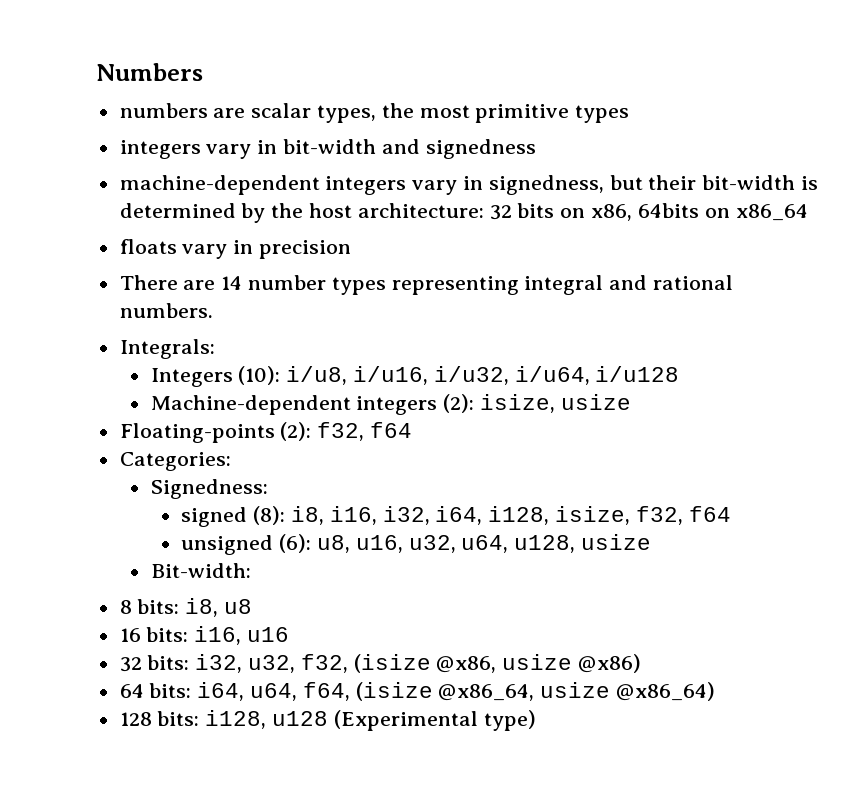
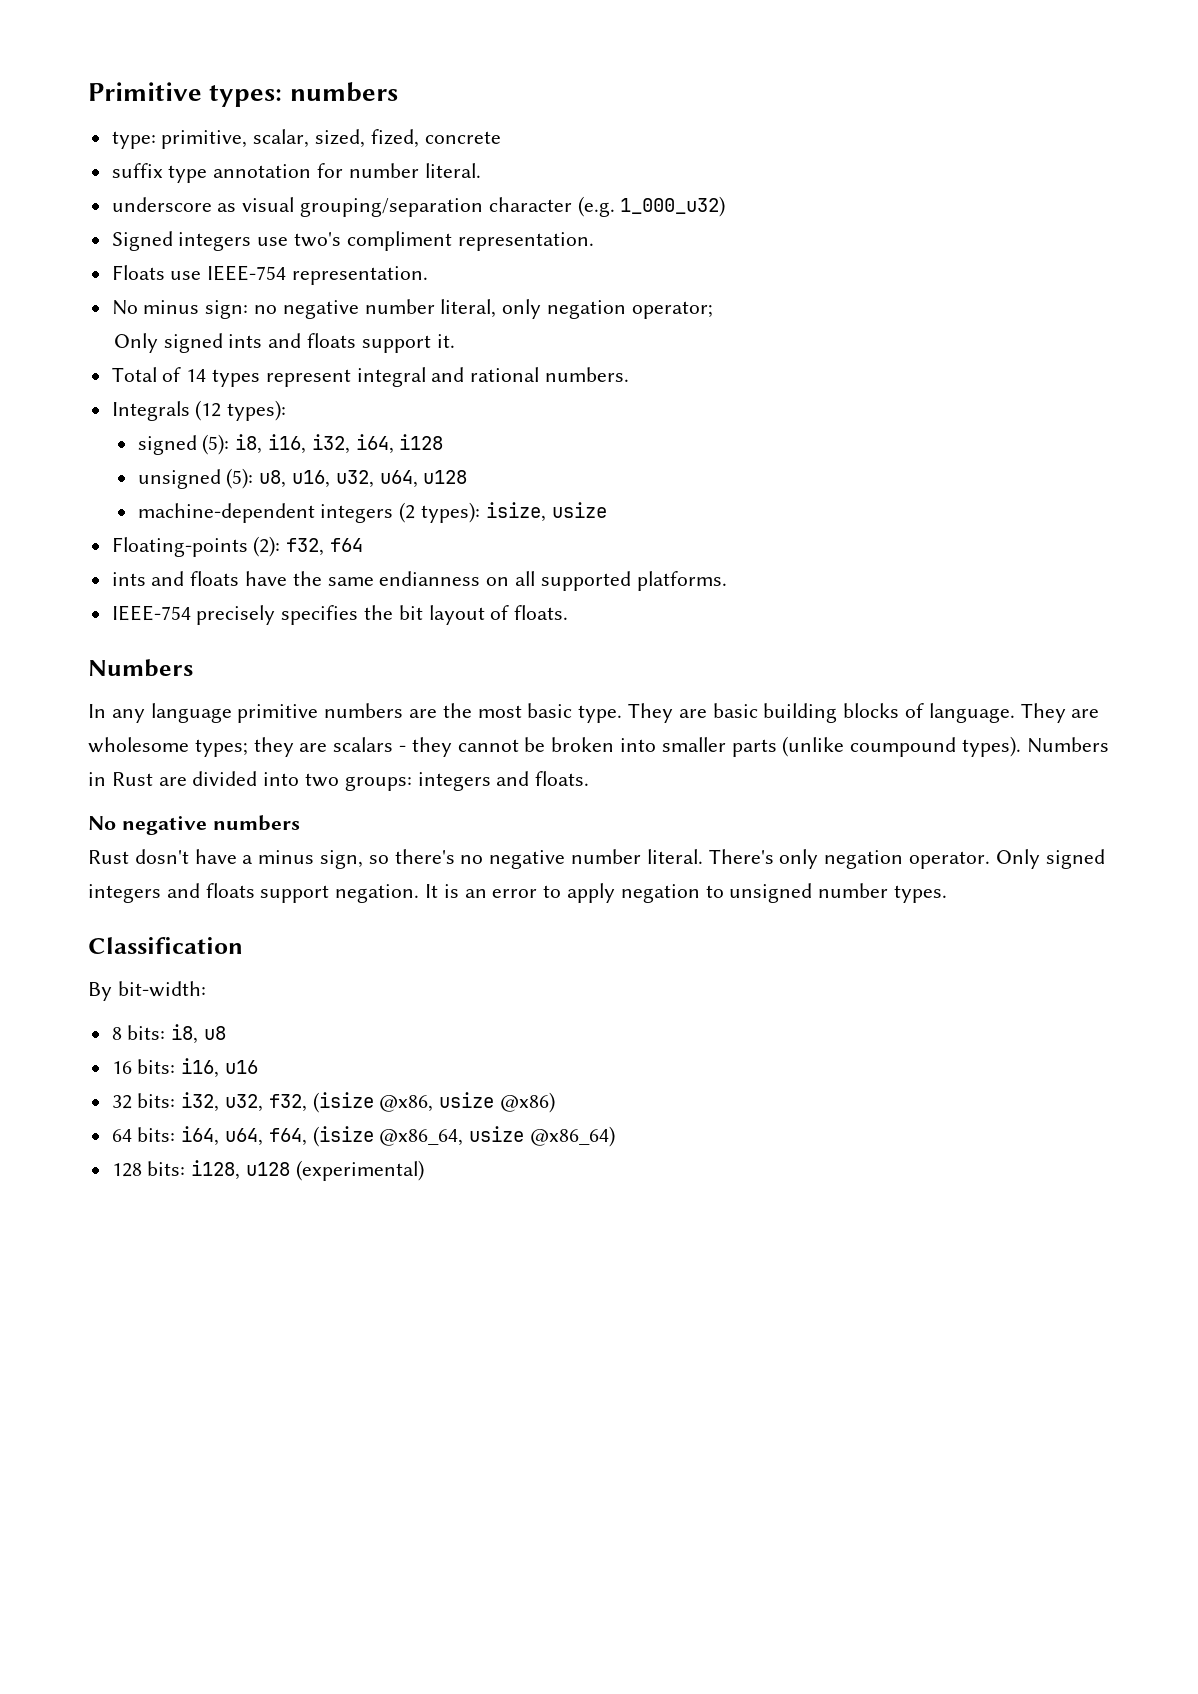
[96,63,203,81] [119,103,630,123] [119,139,536,159] [119,175,819,195] [119,203,808,223] [119,239,352,259] [119,275,734,295] [119,303,213,318] [119,339,215,359] [150,366,680,387] [150,394,475,415] Numbers // numbers are scalar types, the most primitive types // integers vary in bit-width and signedness // machine-dependent integers vary in signedness, but their bit-width is determined by the host architecture: 32 bits on x86, 64bits on x86_64 // floats vary in precision // There are 14 number types representing integral and rational numbers. // Integrals: // Integers (10): i/u8, i/u16, i/u32, i/u64, i/u128 // Machine-dependent integers (2): -> [88,82,398,107] [111,129,501,149] [111,163,481,183] [111,196,726,217] [111,231,594,251] [111,265,429,285] [111,299,713,319] [113,333,455,353] [111,367,630,387] [111,400,287,421] [137,434,444,455] [137,468,468,489] [137,502,480,523] Primitive types: numbers // type: primitive, scalar, sized, fized, concrete // suffix type annotation for number literal. // underscore as visual grouping/separation character (e.g. 1_000_u32) // Signed integers use two's compliment representation. // Floats use IEEE-754 representation. // No minus sign: no negative number literal, only negation operator; // Only signed ints and floats support it. // Total of 14 types represent integral and rational numbers. // Integrals (12 types): // signed (5): i8, i16, i32, i64, i128 // unsigned (5): u8, u16, u32, u64, u128 // machine-dependent integers (2 types):
[119,452,231,471] [150,479,268,499] [181,506,731,527] [181,534,652,555] [150,563,251,578] Categories: // Signedness: // signed (8): i8, i16, i32, i64, i128, isize, f32, f64 // unsigned (6): u8, u16, u32, u64, u128, usize // Bit-width: -> [111,571,727,591] [111,605,569,625] [88,659,193,677] [88,703,1100,723] [88,736,1109,757] [88,771,590,791] [88,815,300,835] [88,849,1105,869] [88,883,948,903] [88,937,243,954] [88,981,206,1001] ints and floats have the same endianness on all supported platforms. // IEEE-754 precisely specifies the bit layout of floats. // Numbers // In any language primitive numbers are the most basic type. They are basic building blocks of language. They are wholesome types; they are scalars - they cannot be broken into smaller parts (unlike coumpound types). Numbers in Rust are divided into two groups: integers and floats. // No negative numbers // Rust dosn't have a minus sign, so there's no negative number literal. There's only negation operator. Only signed integers and floats support negation. It is an error to apply negation to unsigned number types. // Classification // By bit-width:
[333,710,536,731] (Experimental type) -> [295,1160,424,1181] (experimental)

